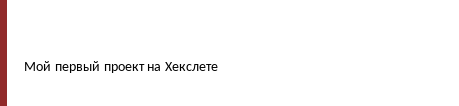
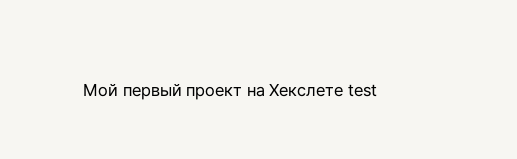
(219, 66) none -> [347,84,377,97] test

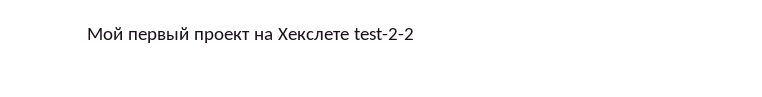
[347,84,377,97] test -> [353,28,414,40] test-2-2

